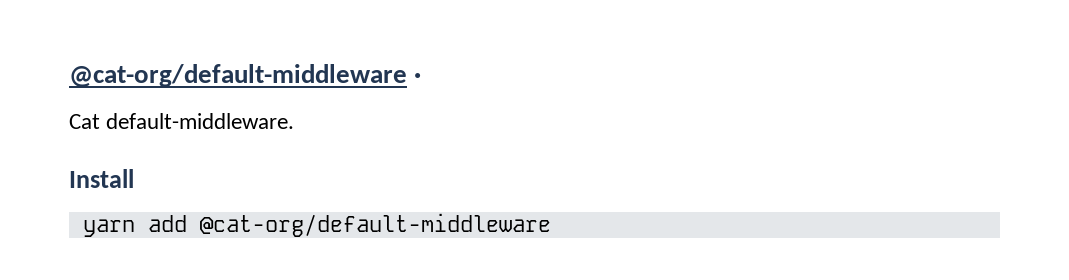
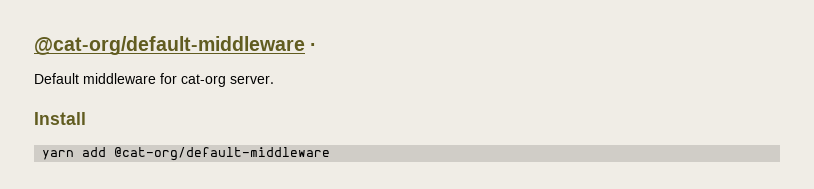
[69,113,295,129] Cat default-middleware. -> [34,73,274,87] Default middleware for cat-org server.

